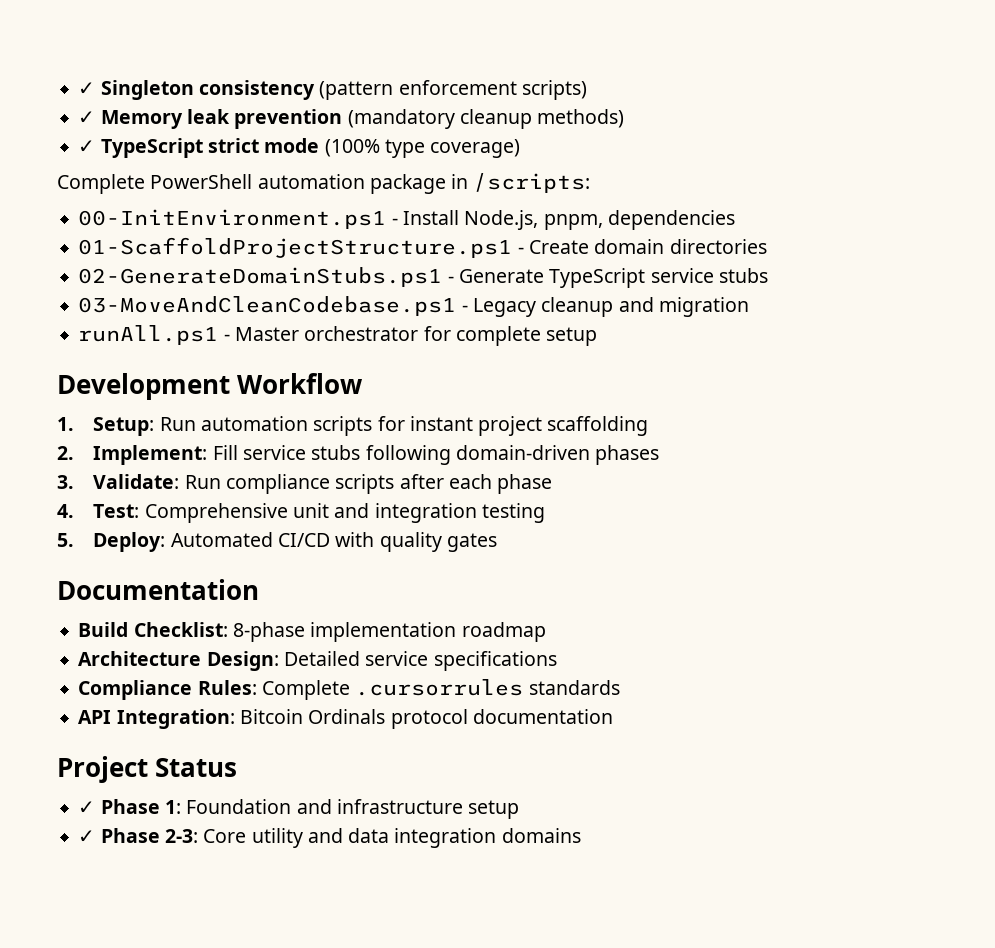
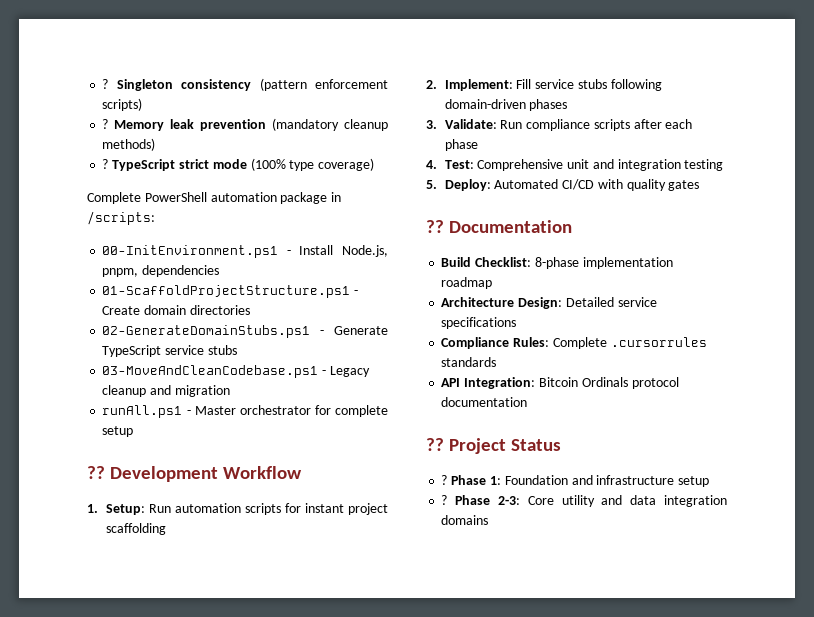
[78,82,96,95] ✓ -> [102,79,109,89] ?
[78,111,96,124] ✓ -> [102,119,109,129] ?
[78,140,96,153] ✓ -> [102,159,109,169] ?
(598, 336) none -> [87,466,105,479] ??
(497, 542) none -> [426,220,444,233] ??
(613, 716) none -> [426,438,444,451] ??
[78,801,96,814] ✓ -> [441,475,448,485] ?
[78,830,96,843] ✓ -> [441,495,448,505] ?

